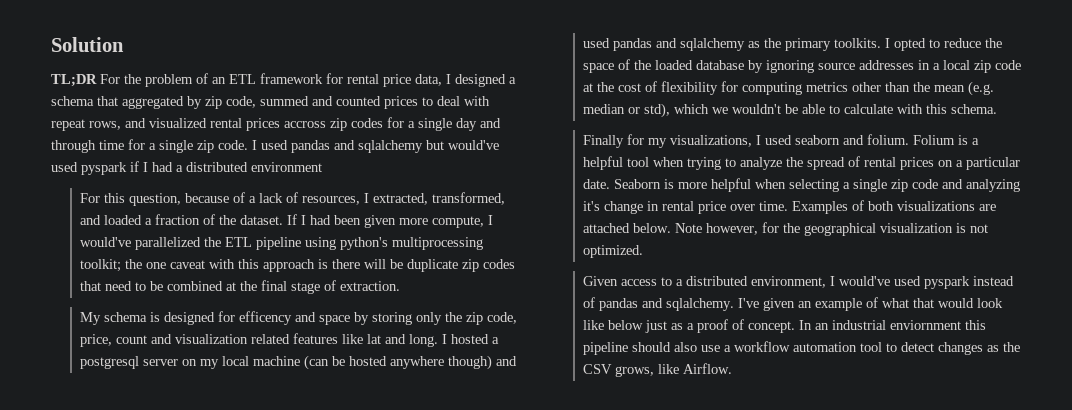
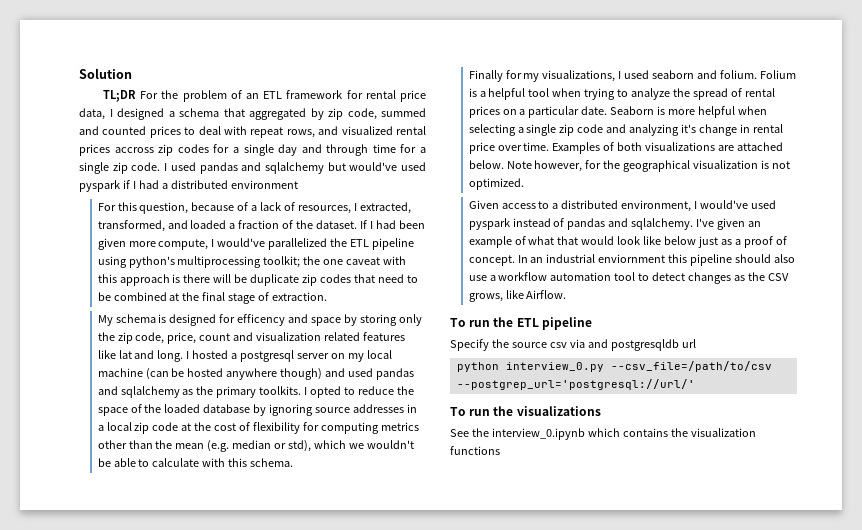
(732, 368) none -> [450,317,592,330] [450,339,696,351] [456,361,772,372] [456,379,695,390] [450,406,601,416] [450,428,756,440] [450,446,500,455] // To run the ETL pipeline // Specify the source csv via and postgresqldb url // python interview_0.py --csv_file=/path/to/csv --postgrep_url='postgresql://url/' // To run the visualizations // See the interview_0.ipynb which contains the visualization functions

